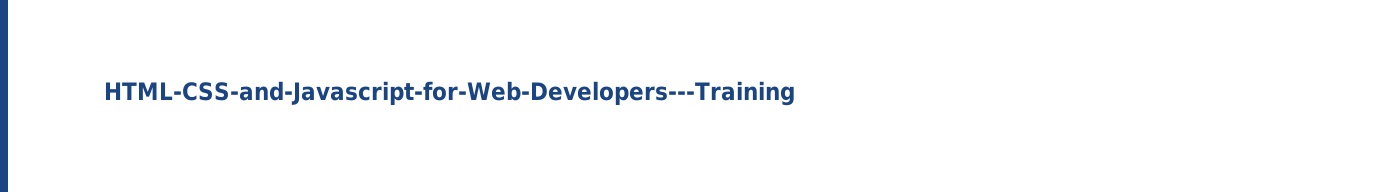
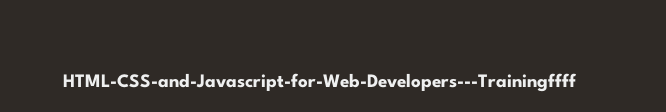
[104,81,795,106] HTML-CSS-and-Javascript-for-Web-Developers---Training -> [63,73,577,92] HTML-CSS-and-Javascript-for-Web-Developers---Trainingffff

